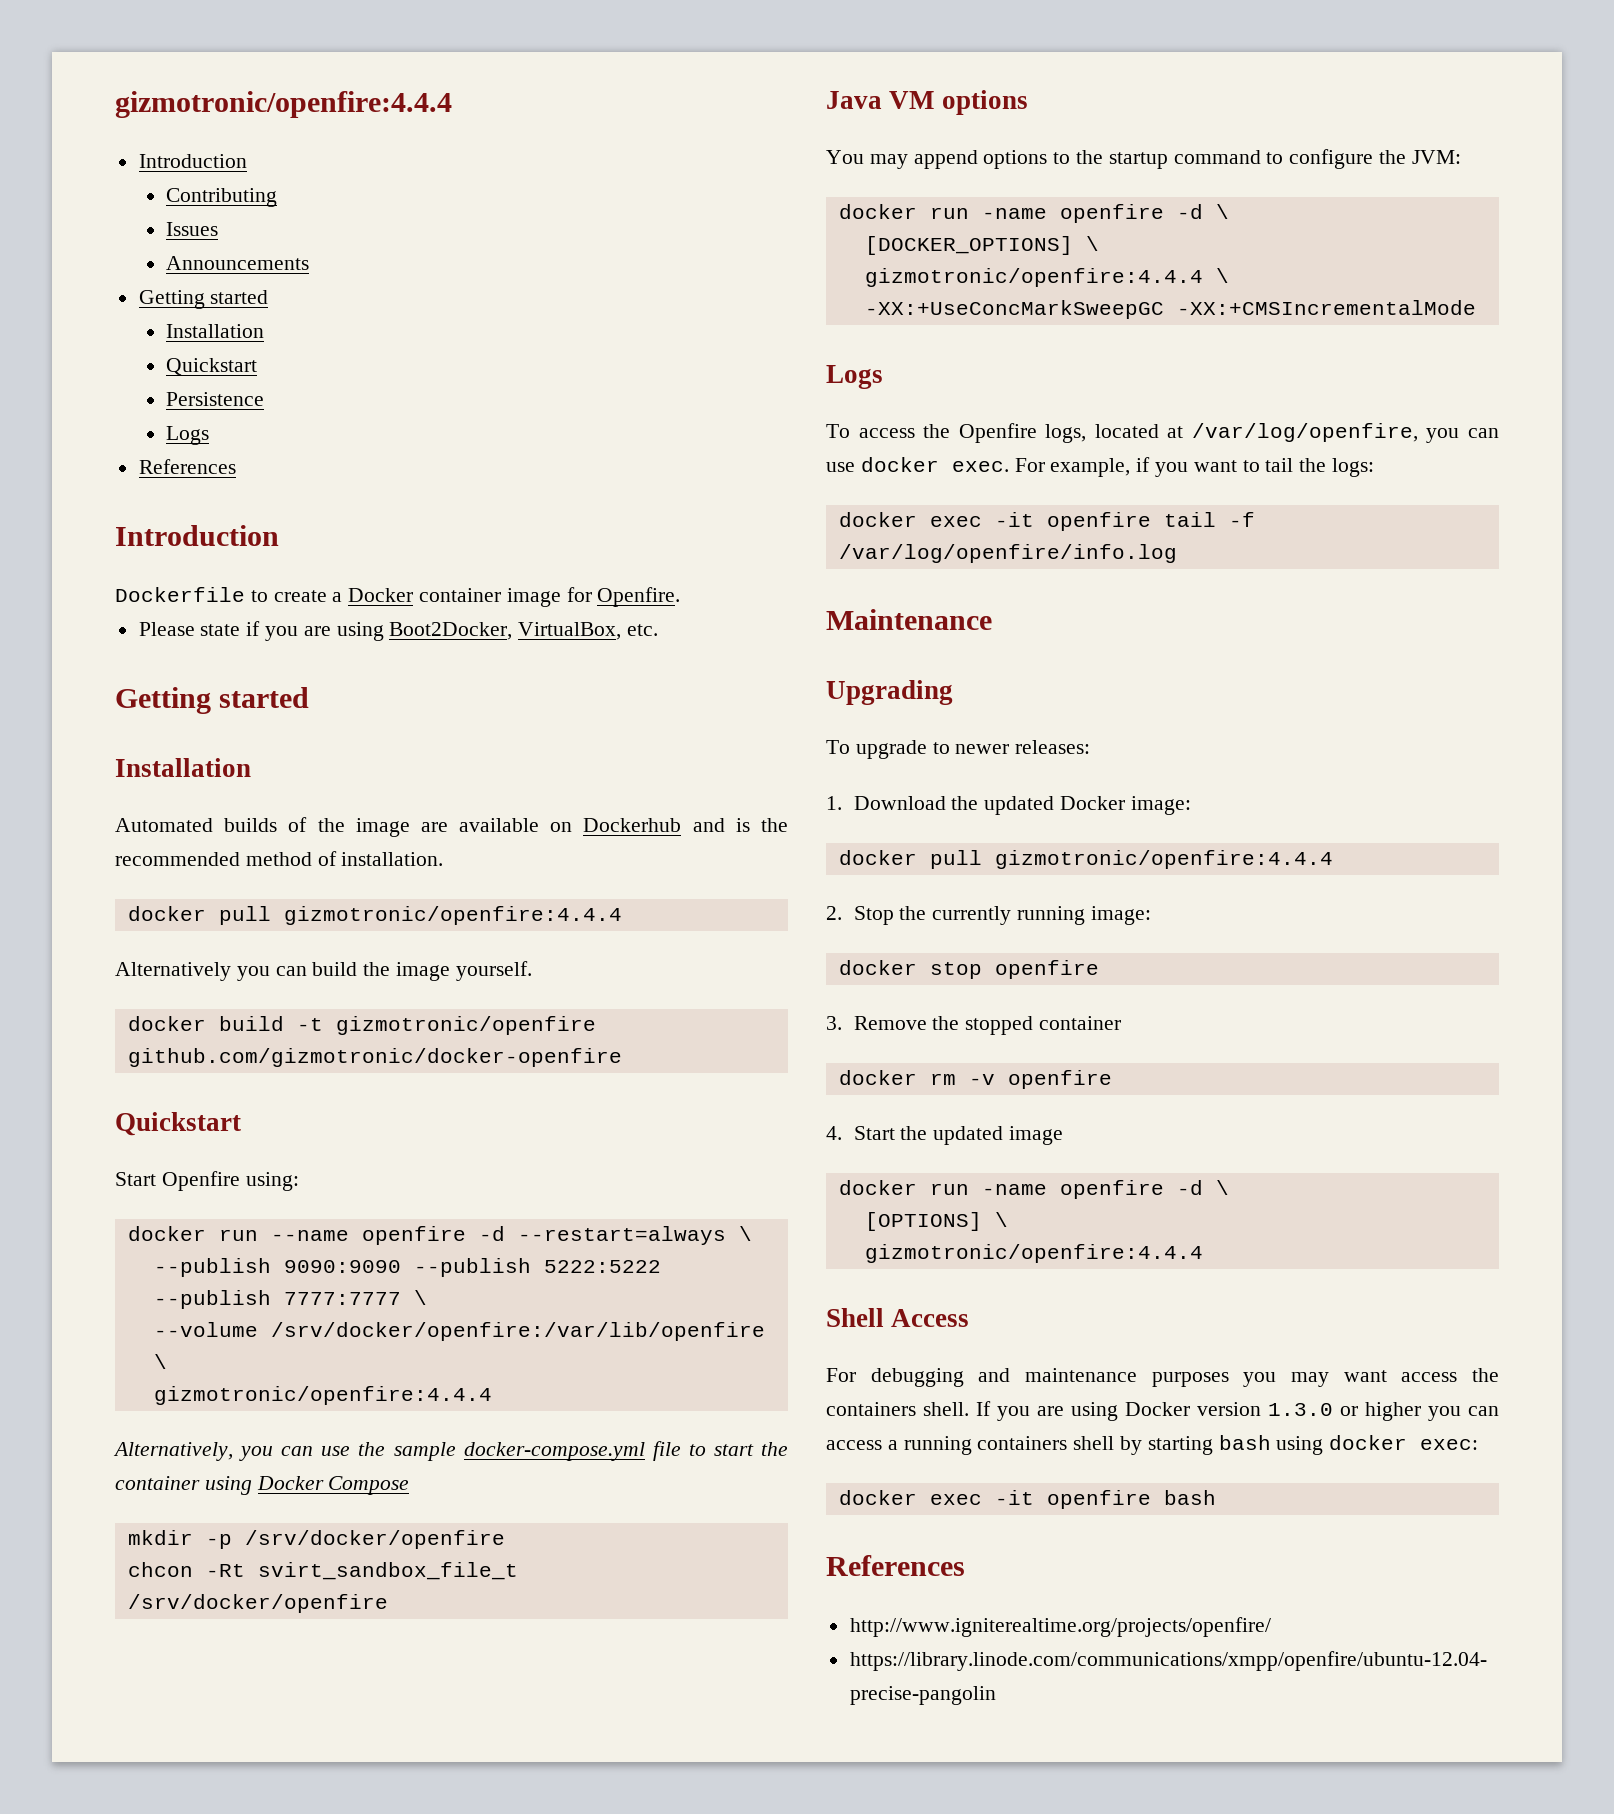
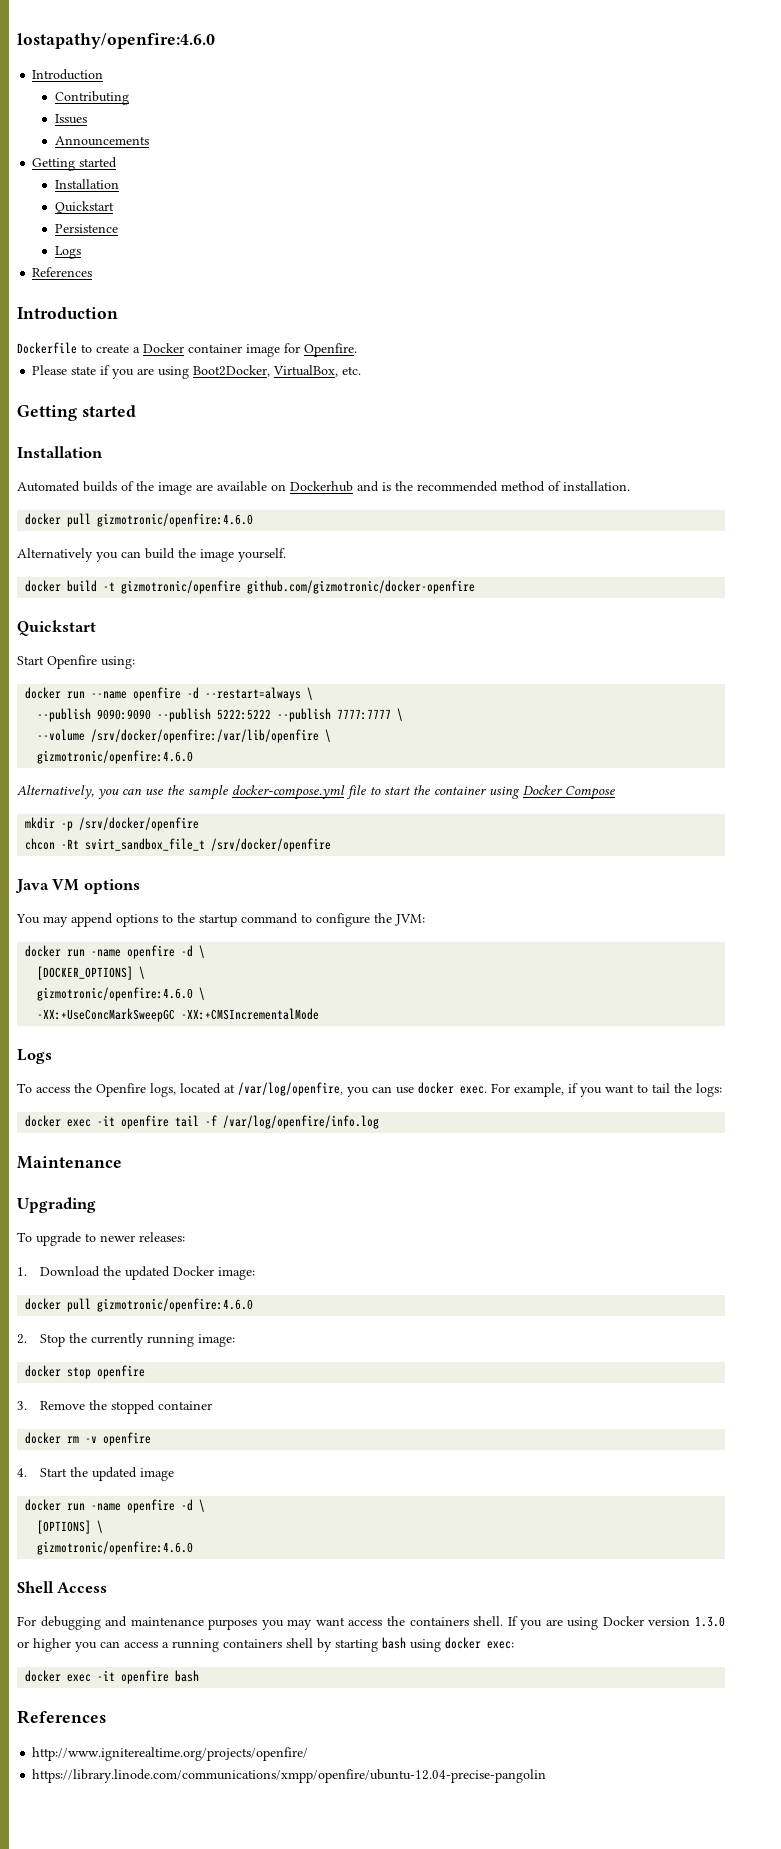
[115,91,452,118] gizmotronic/openfire:4.4.4 -> [17,33,215,49] lostapathy/openfire:4.6.0
[283,906,622,925] gizmotronic/openfire:4.4.4 -> [97,513,254,527] gizmotronic/openfire:4.6.0
[153,1386,492,1405] gizmotronic/openfire:4.4.4 -> [37,750,194,764] gizmotronic/openfire:4.6.0
[864,268,1203,287] gizmotronic/openfire:4.4.4 -> [37,987,194,1001] gizmotronic/openfire:4.6.0
[994,850,1333,869] gizmotronic/openfire:4.4.4 -> [97,1298,254,1312] gizmotronic/openfire:4.6.0
[864,1244,1203,1263] gizmotronic/openfire:4.4.4 -> [37,1541,194,1555] gizmotronic/openfire:4.6.0

